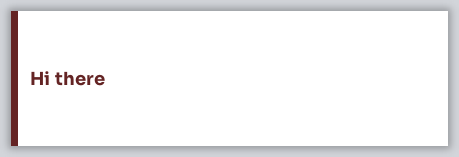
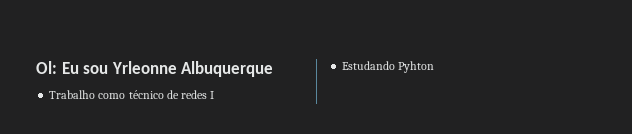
[30,71,105,86] Hi there -> [36,61,274,77] [49,90,215,99] [342,61,435,73] Ol: Eu sou Yrleonne Albuquerque // Trabalho como técnico de redes I // Estudando Pyhton

